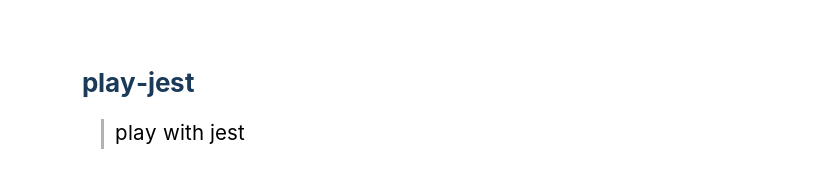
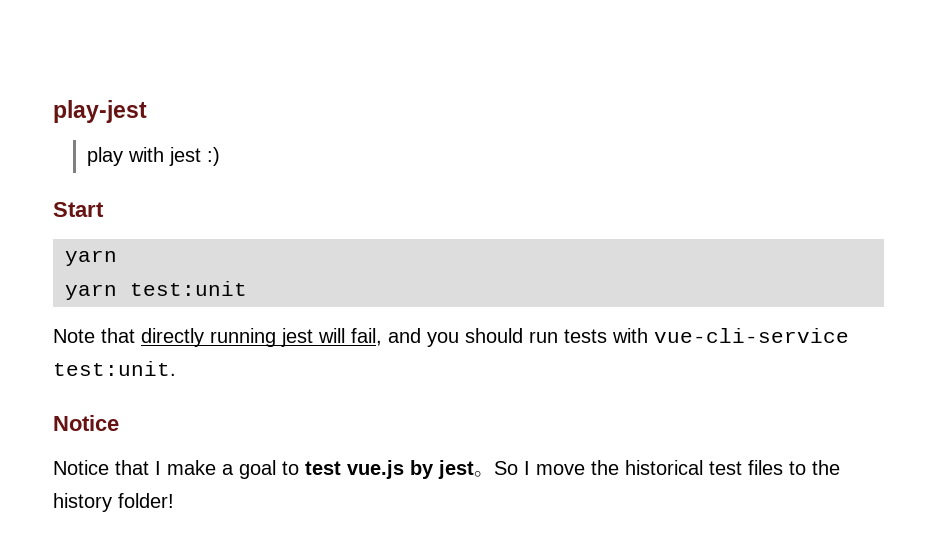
(246, 133) none -> [207,147,221,166] [53,202,104,217] [65,250,117,266] [65,281,247,300] [53,328,849,347] [53,361,176,376] [53,415,119,431] [53,460,840,479] [53,493,174,512] :) // Start // yarn // yarn test:unit // Note that directly running jest will fail, and you should run tests with vue-cli-service test:unit. // Notice // Notice that I make a goal to test vue.js by jest。So I move the historical test files to the history folder!

